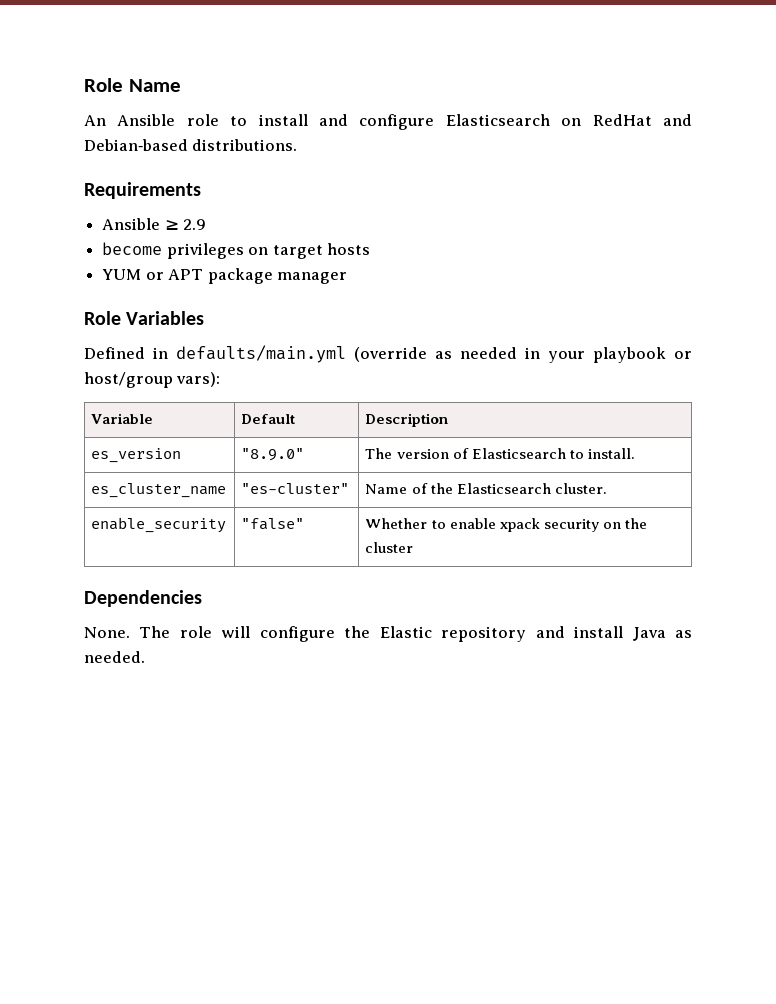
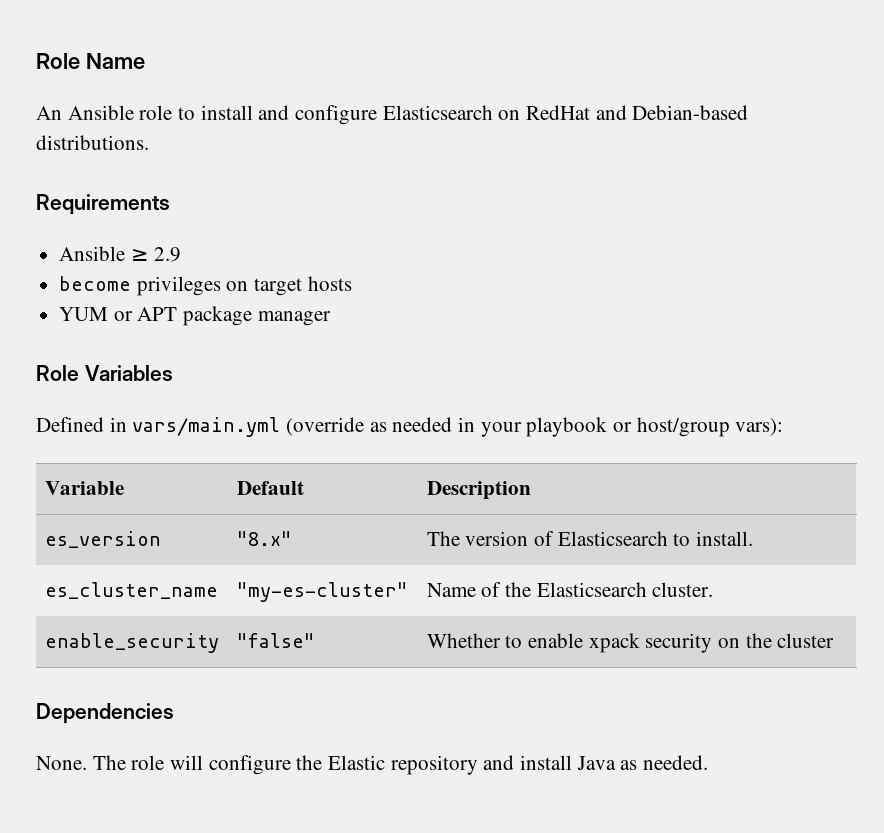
[176,345,346,363] defaults/main.yml -> [132,417,281,437] vars/main.yml
[241,448,305,461] "8.9.0" -> [236,531,292,546] "8.x"
[241,483,350,494] "es-cluster" -> [236,582,408,602] "my-es-cluster"

